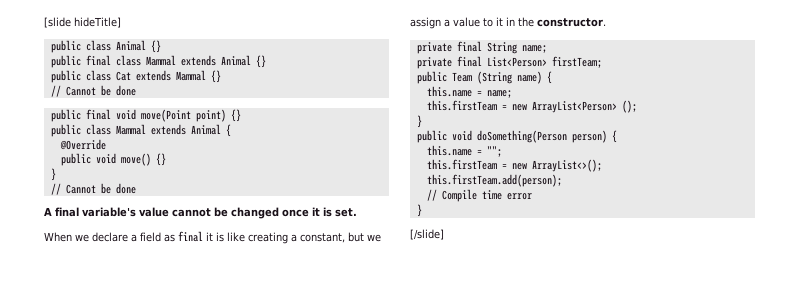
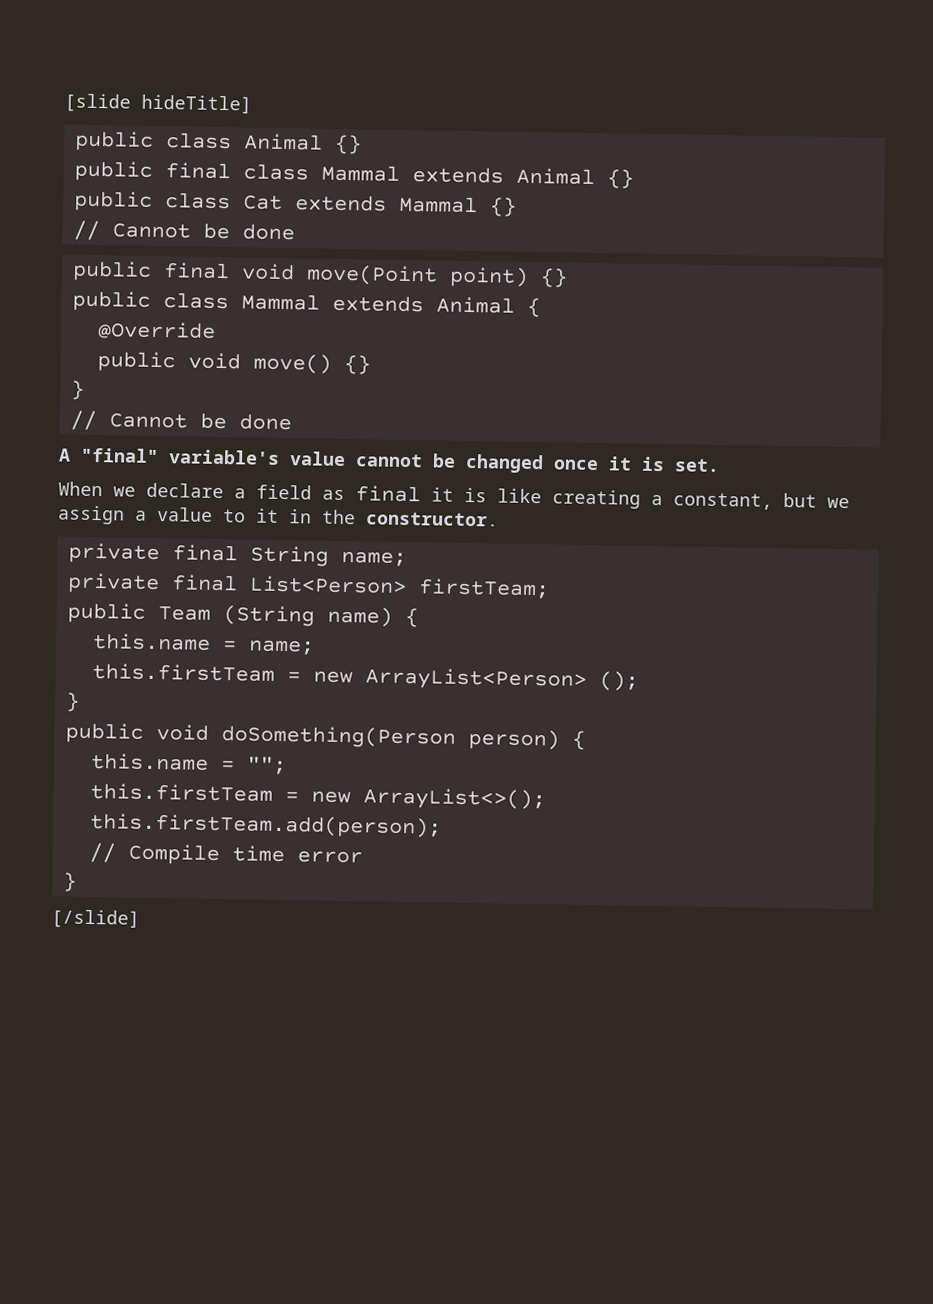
[55,207,79,217] final -> [81,447,159,464] "final"

